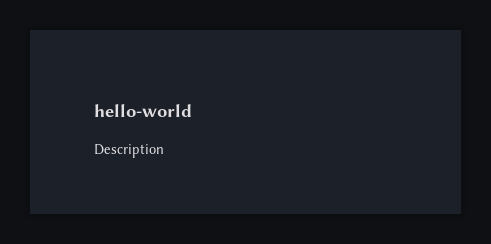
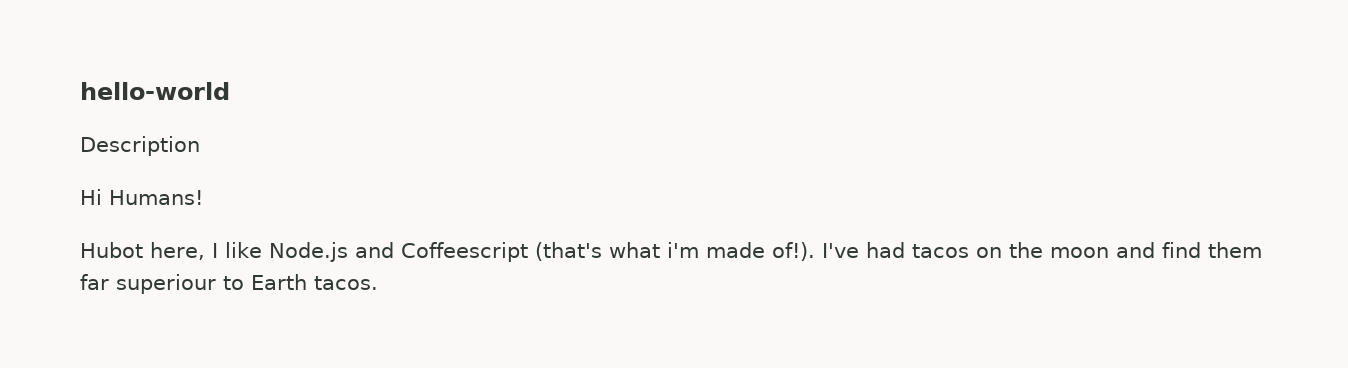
(164, 151) none -> [80,189,203,205] [80,242,1262,262] [80,274,378,294] // Hi Humans! // Hubot here, I like Node.js and Coffeescript (that's what i'm made of!). I've had tacos on the moon and find them far superiour to Earth tacos.

